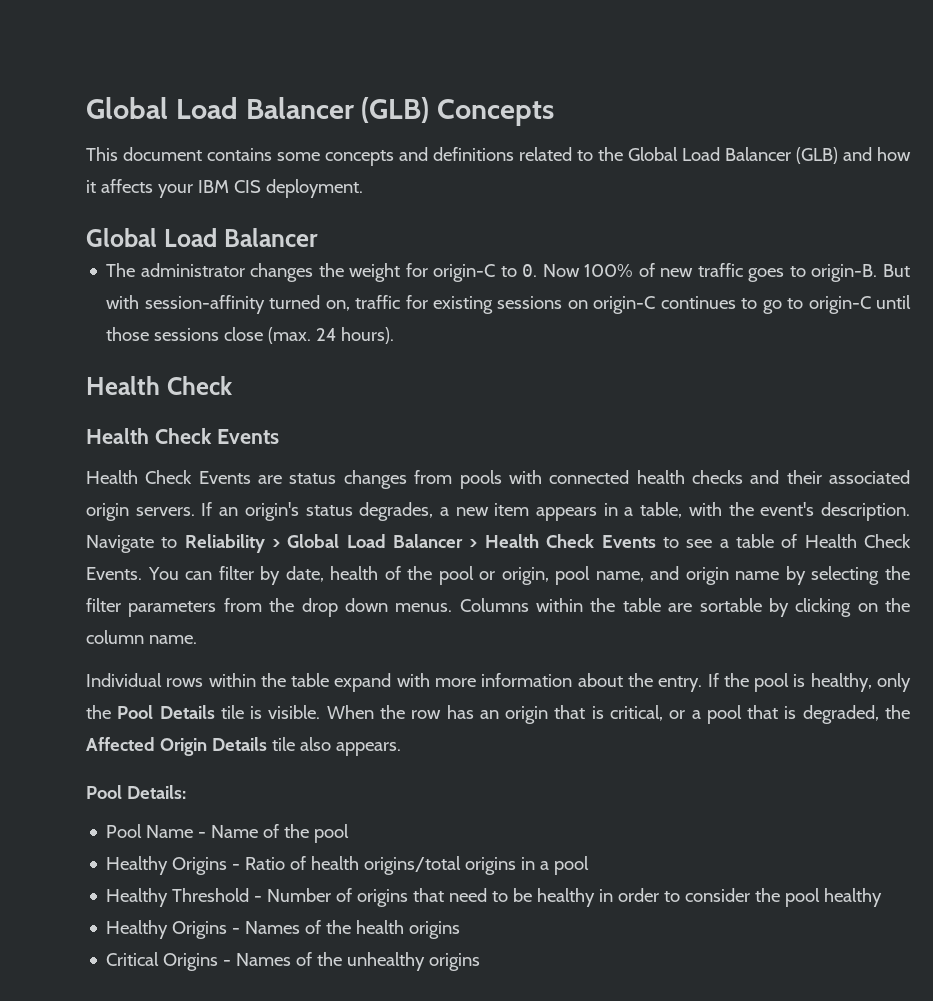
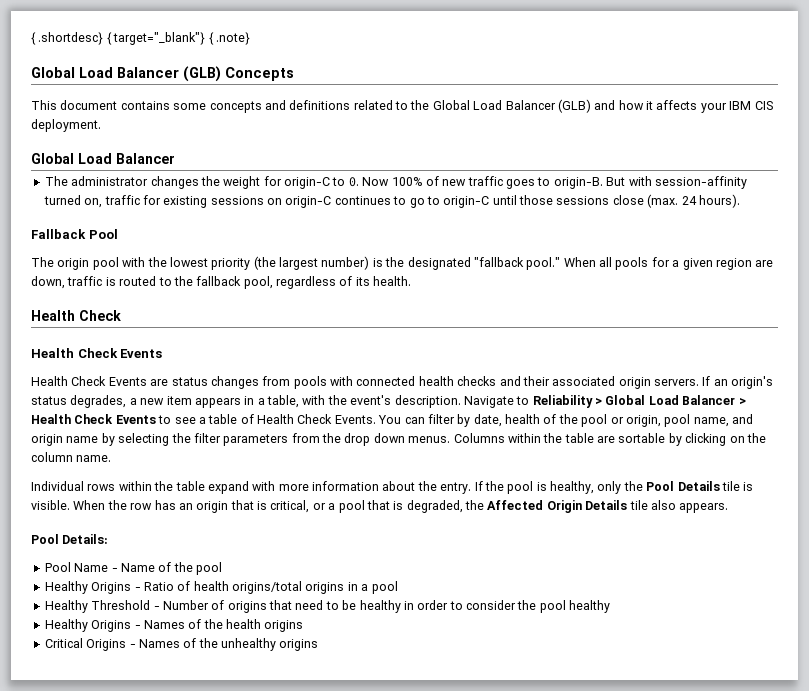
(86, 108) none -> [31,32,250,45] { .shortdesc} { target="_blank"} { .note} //
(395, 335) none -> [31,229,118,239] [31,256,774,270] [31,276,412,289] // Fallback Pool // The origin pool with the lowest priority (the largest number) is the designated "fallback pool." When all pools for a given region are down, traffic is routed to the fallback pool, regardless of its health.

